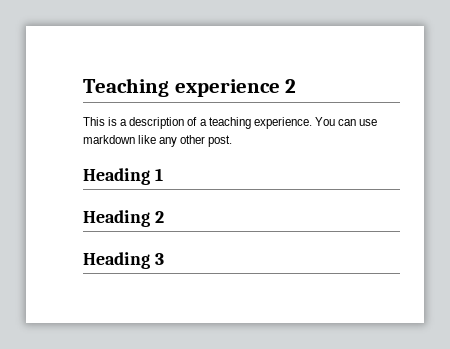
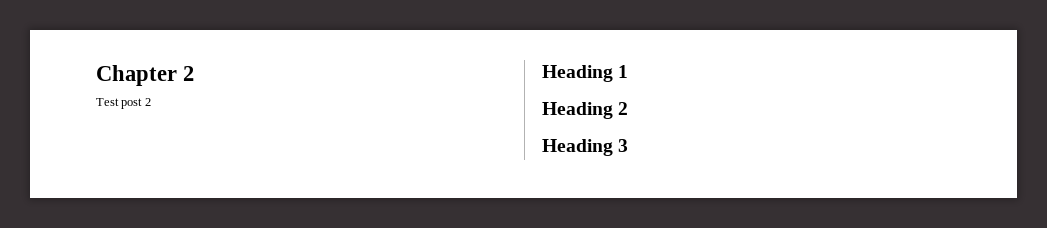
[83,78,297,97] [83,117,378,129] [83,135,233,147] Teaching experience 2 // This is a description of a teaching experience. You can use markdown like any other post. -> [96,65,195,86] [96,98,151,109] Chapter 2 // Test post 2

